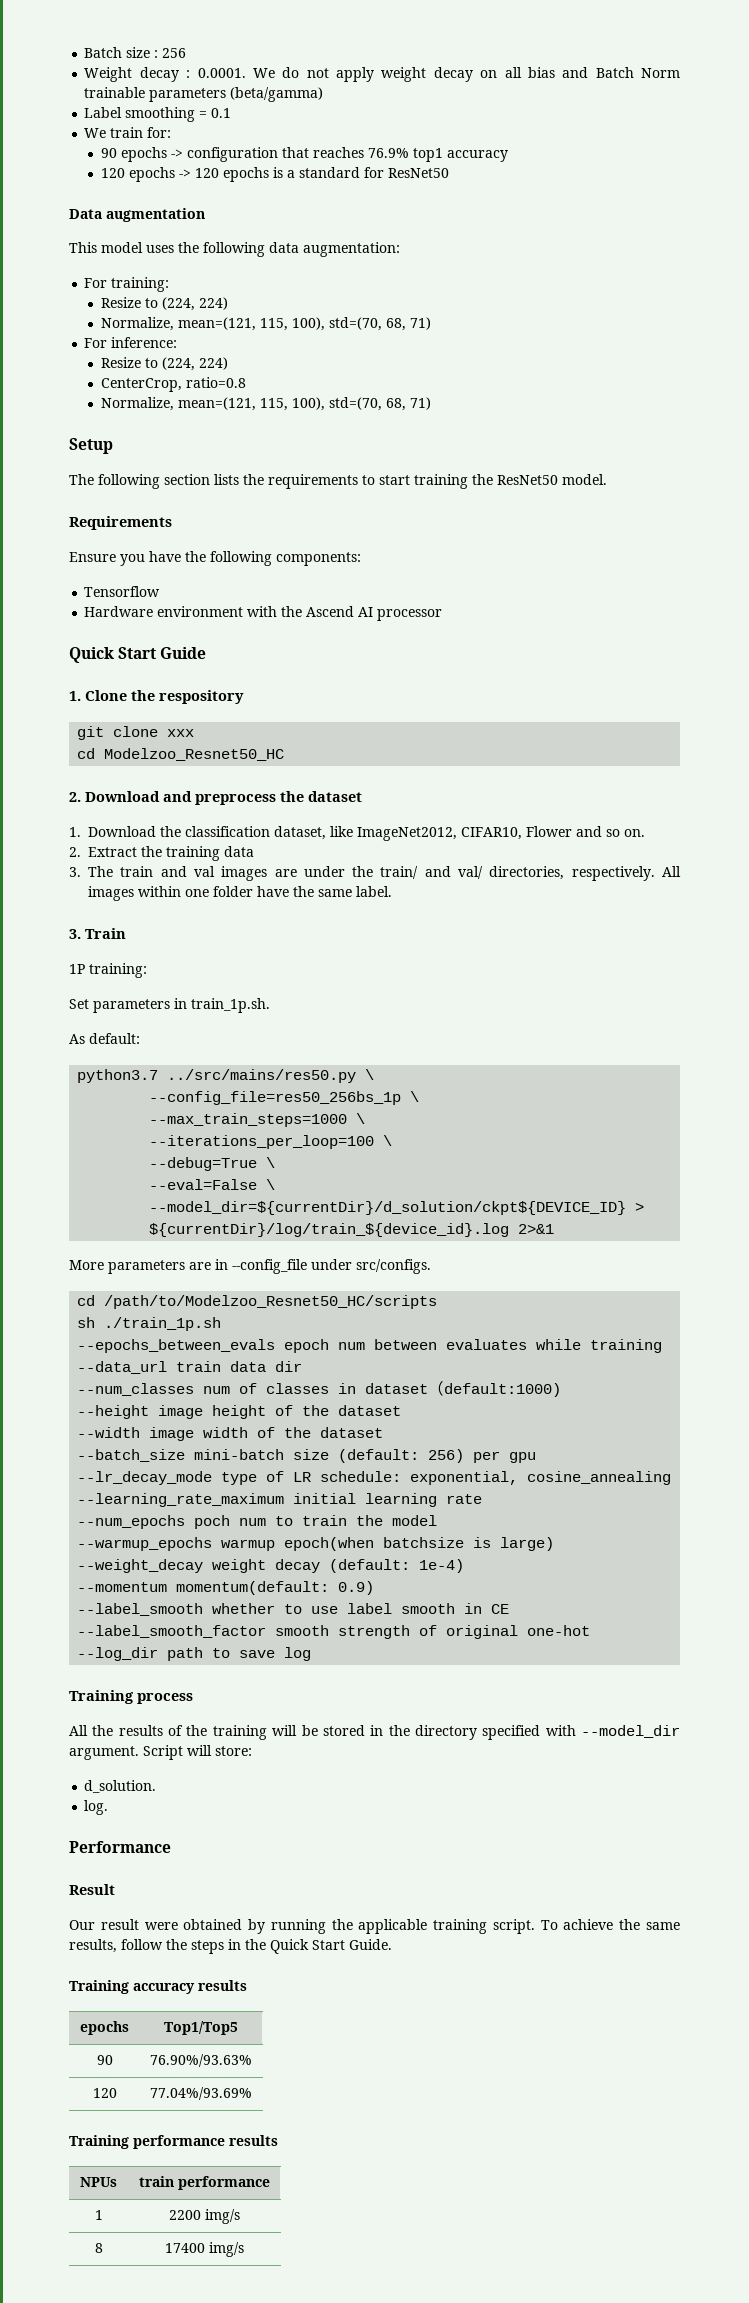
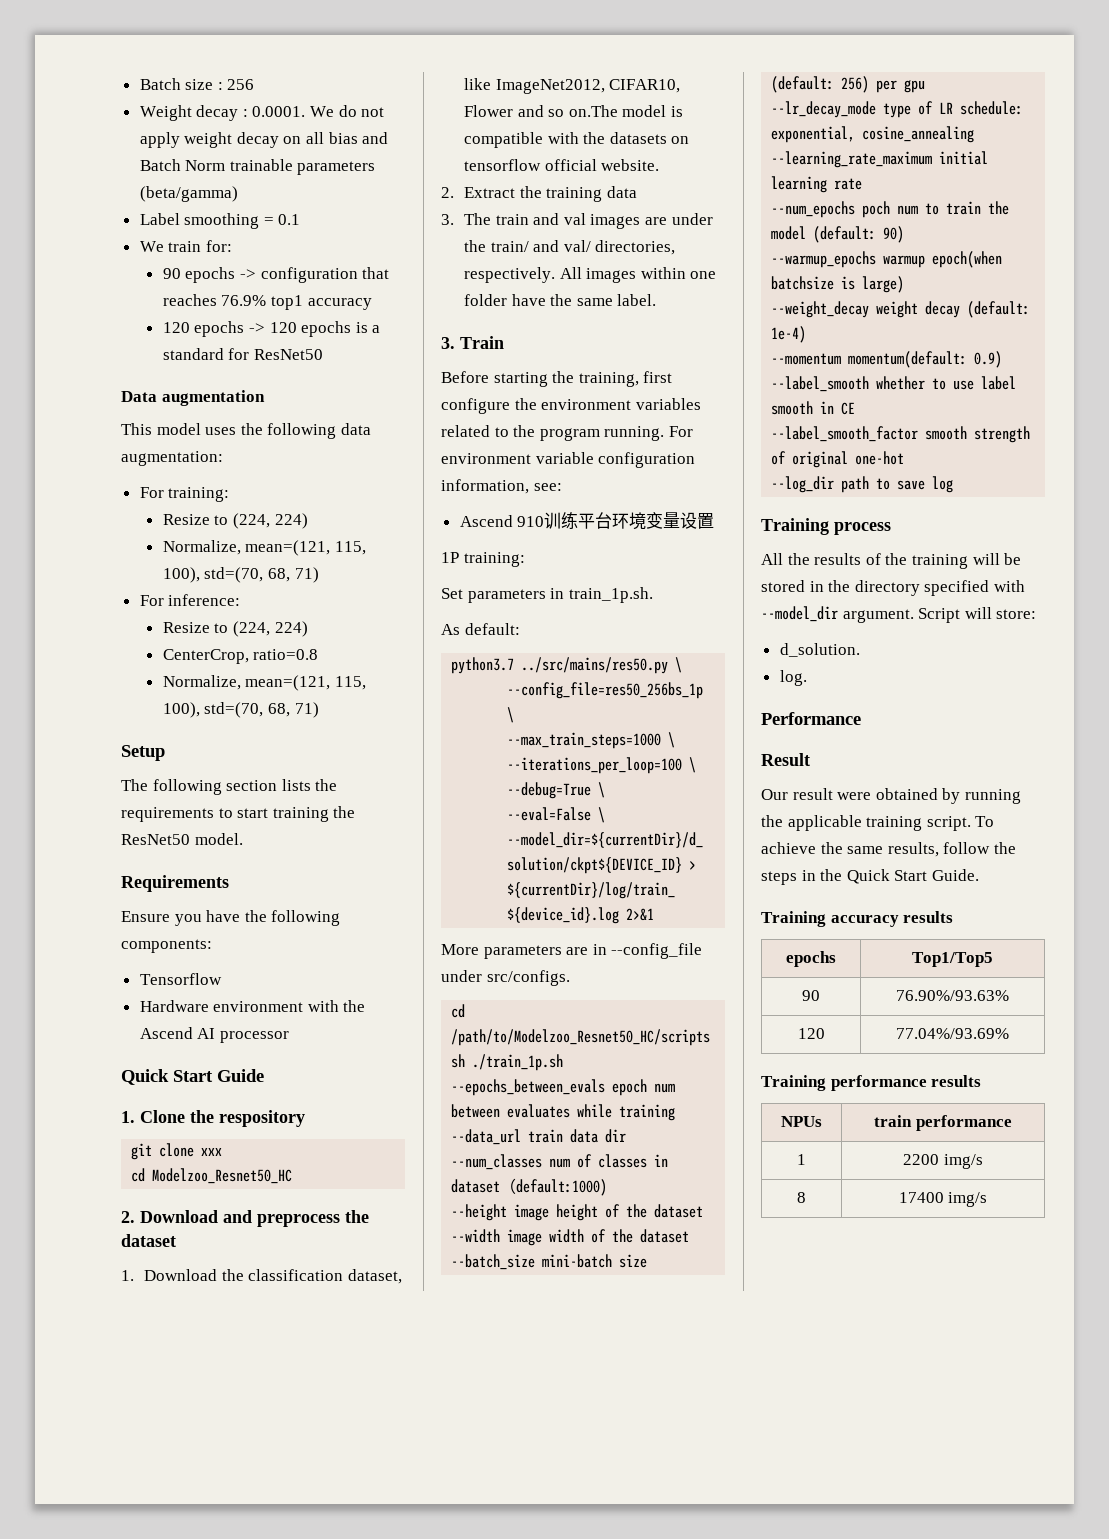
[624,829,645,837] on. -> [568,105,684,117] [464,132,690,148] [464,159,660,171] on.The model is compatible with the datasets on tensorflow official website.
(126, 933) none -> [441,371,673,387] [441,398,701,414] [441,425,693,441] [441,452,696,468] [441,479,562,494] [459,512,715,530] // Before starting the training, first configure the environment variables related to the program running. For environment variable configuration information, see: // Ascend 910训练平台环境变量设置
(438, 1520) none -> [813,226,905,243] (default: 90)

